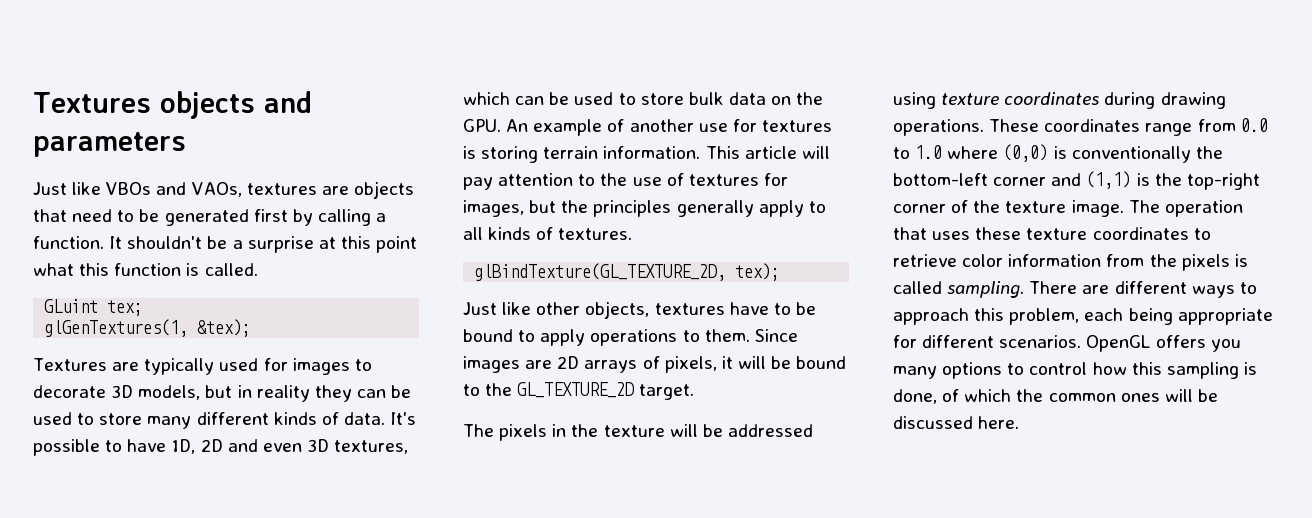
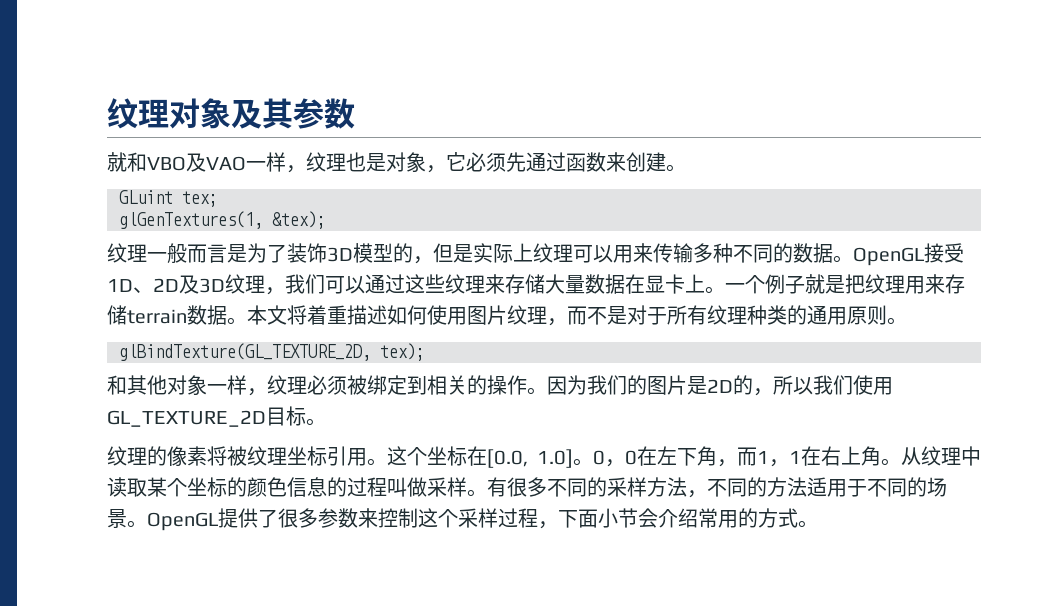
[33,91,312,119] [33,132,186,157] [33,181,414,199] [33,209,387,226] [33,236,418,253] [33,263,258,276] [44,299,144,316] [44,319,252,337] [33,358,372,375] [33,385,412,402] [33,412,417,429] [33,439,409,456] [463,92,824,105] [463,119,832,136] [463,146,830,163] [463,173,788,190] [463,200,826,217] [463,227,633,240] [474,263,781,281] [463,301,816,319] [463,329,798,346] [463,356,847,373] [463,382,695,400] [463,424,813,441] [893,92,1226,109] [893,118,1268,136] [893,144,1223,163] [893,171,1260,190] [893,200,1243,217] [893,227,1211,240] [893,254,1248,271] [893,281,1257,298] [893,308,1273,325] [893,335,1241,352] [893,362,1257,379] [893,389,1218,404] [893,416,1020,429] Textures objects and parameters // Just like VBOs and VAOs, textures are objects that need to be generated first by calling a function. It shouldn't be a surprise at this point what this function is called. // GLuint tex; // glGenTextures(1, &tex); // Textures are typically used for images to decorate 3D models, but in reality they can be used to store many different kinds of data. It's possible to have 1D, 2D and even 3D textures, which can be used to store bulk data on the GPU. An example of another use for textures is storing terrain information. This article will pay attention to the use of textures for images, but the principles generally apply to all kinds of textures. // glBindTexture(GL_TEXTURE_2D, tex); // Just like other objects, textures have to be bound to apply operations to them. Since images are 2D arrays of pixels, it will be bound to the GL_TEXTURE_2D target. // The pixels in the texture will be addressed using texture coordinates during drawing operations. These coordinates range from 0.0 to 1.0 where (0,0) is conventionally the bottom-left corner and (1,1) is the top-right corner of the texture image. The operation that uses these texture coordinates to retrieve color information from the pixels is called sampling. There are different ways to approach this problem, each being appropriate for different scenarios. OpenGL offers you many options to control how this sampling is done, of which the common ones will be discussed here. -> [107,98,355,129] [107,152,686,173] [119,190,218,207] [119,211,326,229] [107,243,964,266] [107,274,965,295] [107,305,907,326] [119,343,425,361] [107,375,893,396] [107,406,326,427] [107,446,981,468] [107,477,947,498] [107,508,818,531] 纹理对象及其参数 // 就和VBO及VAO一样，纹理也是对象，它必须先通过函数来创建。 // GLuint tex; // glGenTextures(1, &tex); // 纹理一般而言是为了装饰3D模型的，但是实际上纹理可以用来传输多种不同的数据。OpenGL接受1D、2D及3D纹理，我们可以通过这些纹理来存储大量数据在显卡上。一个例子就是把纹理用来存储terrain数据。本文将着重描述如何使用图片纹理，而不是对于所有纹理种类的通用原则。 // glBindTexture(GL_TEXTURE_2D, tex); // 和其他对象一样，纹理必须被绑定到相关的操作。因为我们的图片是2D的，所以我们使用GL_TEXTURE_2D目标。 // 纹理的像素将被纹理坐标引用。这个坐标在[0.0, 1.0]。0，0在左下角，而1，1在右上角。从纹理中读取某个坐标的颜色信息的过程叫做采样。有很多不同的采样方法，不同的方法适用于不同的场景。OpenGL提供了很多参数来控制这个采样过程，下面小节会介绍常用的方式。

